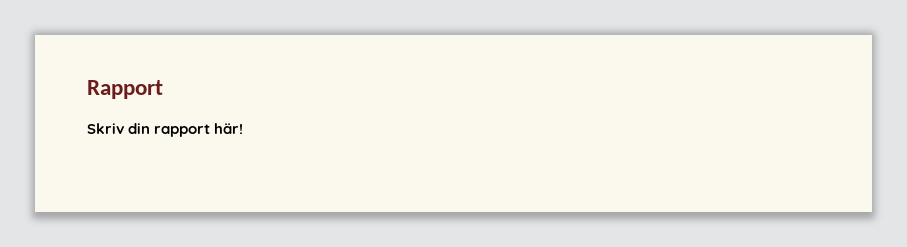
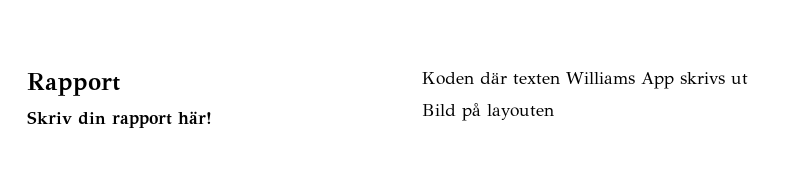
(244, 128) none -> [422,72,748,89] [422,103,554,121] // Koden där texten Williams App skrivs ut // Bild på layouten

